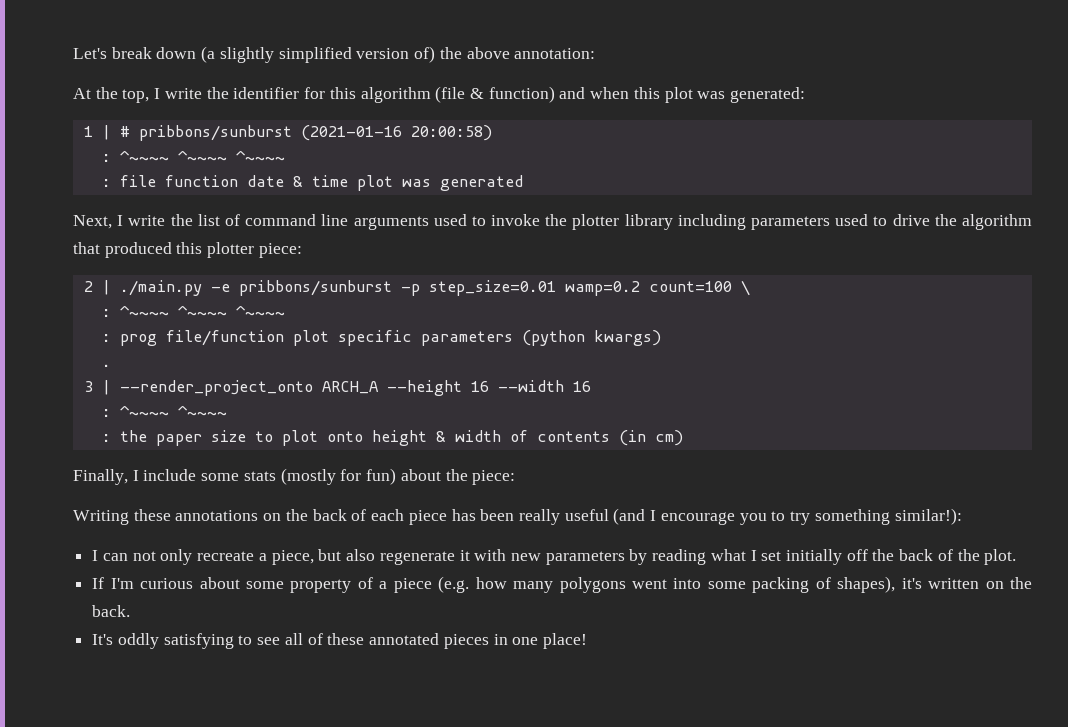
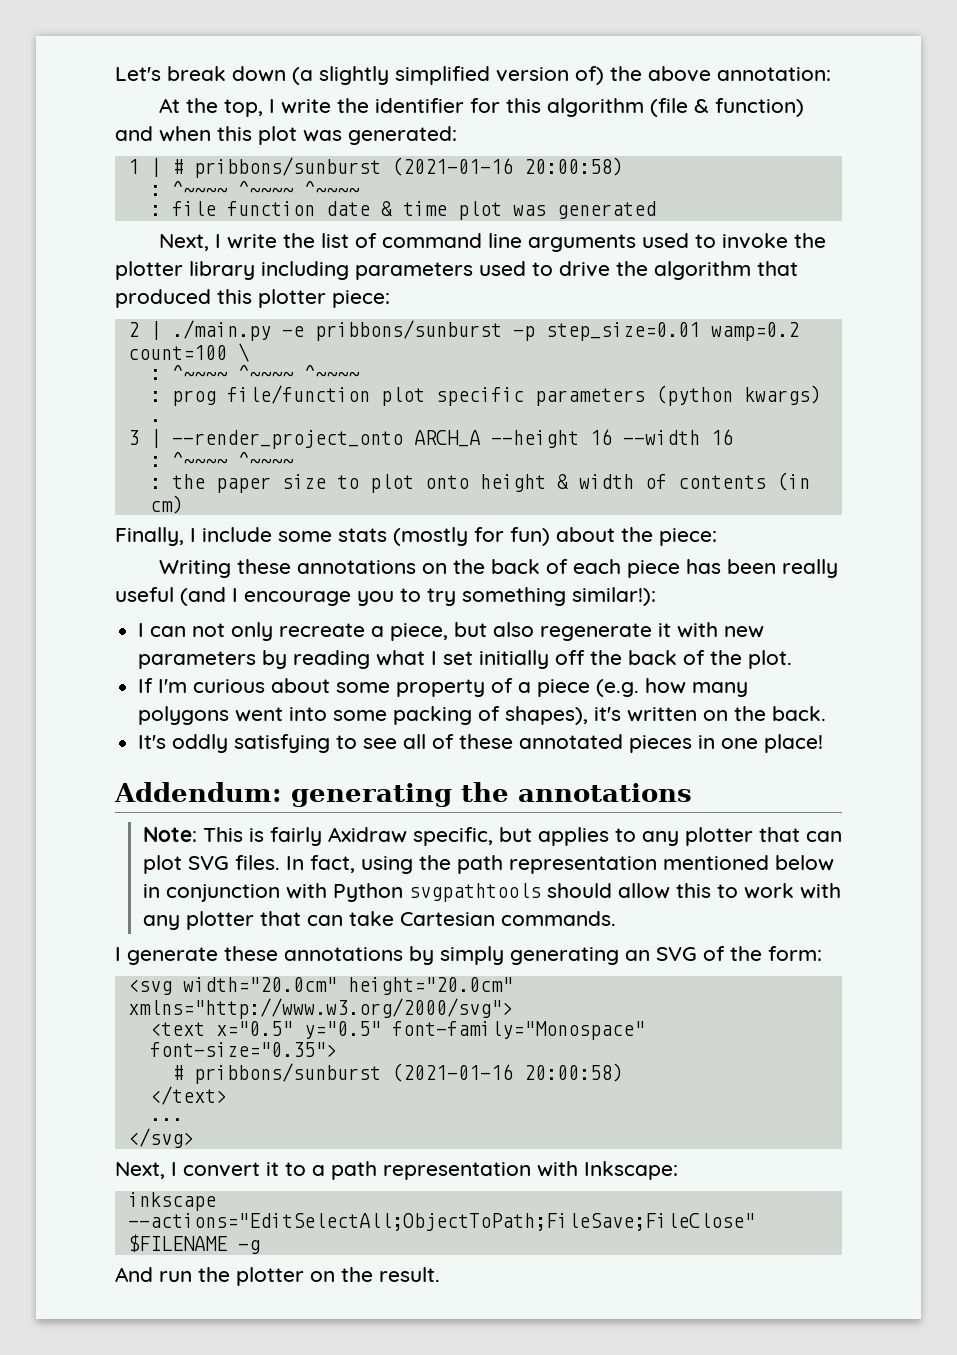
(587, 641) none -> [114,782,692,807] [142,827,842,846] [142,855,834,874] [142,883,841,902] [142,911,616,930] [115,946,822,965] [127,977,513,995] [127,998,513,1019] [149,1021,645,1040] [149,1042,337,1057] [171,1063,623,1084] [149,1086,227,1105] [149,1118,183,1121] [127,1128,194,1148] [115,1161,678,1180] [127,1192,216,1211] [127,1213,755,1231] [127,1234,260,1254] [115,1267,440,1286] // Addendum: generating the annotations // Note: This is fairly Axidraw specific, but applies to any plotter that can plot SVG files. In fact, using the path representation mentioned below in conjunction with Python svgpathtools should allow this to work with any plotter that can take Cartesian commands. // I generate these annotations by simply generating an SVG of the form: // <svg width="20.0cm" height="20.0cm" xmlns="http://www.w3.org/2000/svg"> // <text x="0.5" y="0.5" font-family="Monospace" font-size="0.35"> // # pribbons/sunburst (2021-01-16 20:00:58) // </text> // ... // </svg> // Next, I convert it to a path representation with Inkscape: // inkscape --actions="EditSelectAll;ObjectToPath;FileSave;FileClose" $FILENAME -g // And run the plotter on the result.

